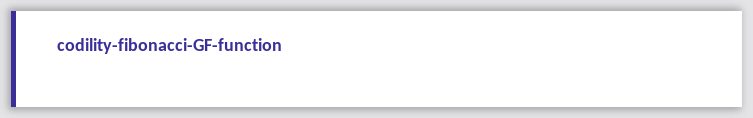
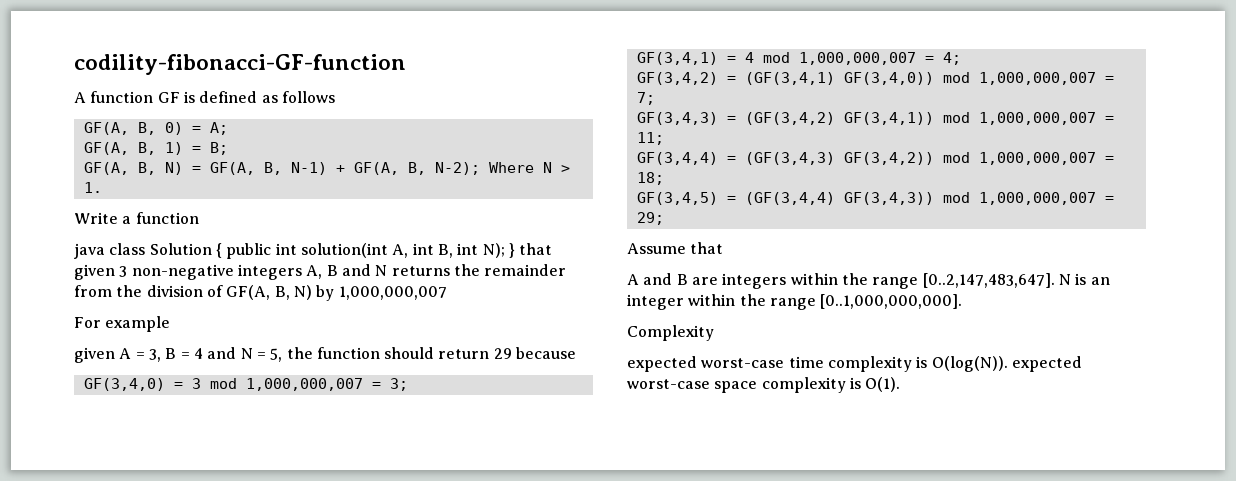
(282, 46) none -> [74,91,335,103] [83,122,228,135] [83,142,228,155] [83,162,570,175] [83,182,102,193] [74,212,199,224] [74,243,553,259] [74,264,567,280] [74,285,447,301] [74,316,171,332] [74,347,577,363] [83,378,408,391] [636,52,961,65] [636,72,1114,85] [636,92,655,105] [636,112,1114,125] [636,132,664,145] [636,152,1114,165] [636,172,664,185] [636,192,1114,205] [636,212,664,225] [627,242,724,254] [627,273,1110,289] [627,294,963,310] [627,325,714,341] [627,356,1082,372] [627,377,901,393] // A function GF is defined as follows // GF(A, B, 0) = A; // GF(A, B, 1) = B; // GF(A, B, N) = GF(A, B, N-1) + GF(A, B, N-2); Where N > 1. // Write a function // java class Solution { public int solution(int A, int B, int N); } that given 3 non-negative integers A, B and N returns the remainder from the division of GF(A, B, N) by 1,000,000,007 // For example // given A = 3, B = 4 and N = 5, the function should return 29 because // GF(3,4,0) = 3 mod 1,000,000,007 = 3; // GF(3,4,1) = 4 mod 1,000,000,007 = 4; // GF(3,4,2) = (GF(3,4,1) GF(3,4,0)) mod 1,000,000,007 = 7; // GF(3,4,3) = (GF(3,4,2) GF(3,4,1)) mod 1,000,000,007 = 11; // GF(3,4,4) = (GF(3,4,3) GF(3,4,2)) mod 1,000,000,007 = 18; // GF(3,4,5) = (GF(3,4,4) GF(3,4,3)) mod 1,000,000,007 = 29; // Assume that // A and B are integers within the range [0..2,147,483,647]. N is an integer within the range [0..1,000,000,000]. // Complexity // expected worst-case time complexity is O(log(N)). expected worst-case space complexity is O(1).

